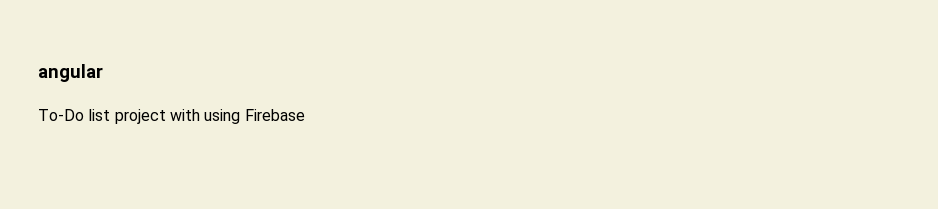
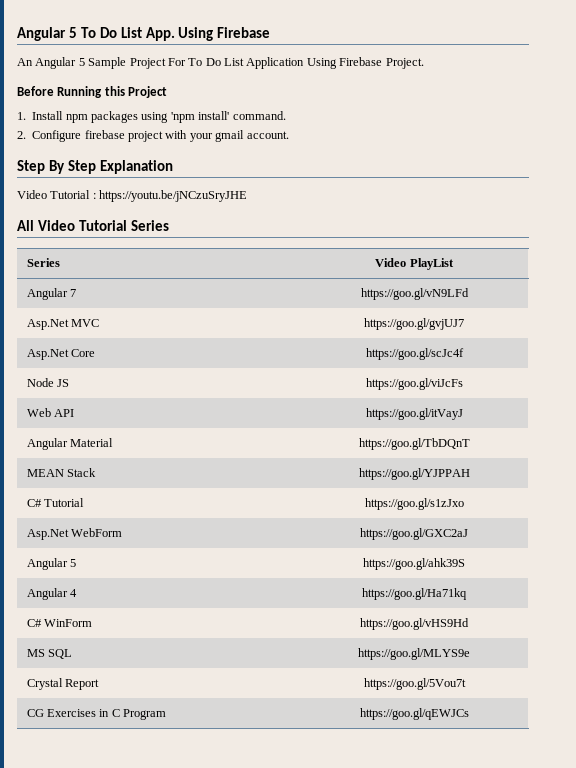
[38,64,103,82] [38,109,305,124] angular // To-Do list project with using Firebase -> [17,27,271,41] [17,57,424,69] [17,86,168,98] [17,111,286,123] [17,130,289,142] [17,160,173,174] [17,190,248,202] [17,220,169,231] [26,258,60,267] [375,258,454,270] [26,288,77,300] [360,288,469,300] [26,319,100,330] [364,318,465,330] [26,349,96,360] [365,348,464,360] [26,378,70,387] [365,378,463,390] [26,408,75,417] [365,408,463,420] [26,438,114,450] [358,438,470,450] [26,468,97,477] [358,468,470,480] [26,498,85,507] [364,498,464,510] [26,528,123,540] [360,528,469,540] [26,558,77,570] [363,558,466,570] [26,588,78,600] [362,588,468,600] [26,619,93,627] [360,618,470,630] [26,649,73,659] [358,648,471,660] [26,678,100,690] [363,678,466,690] [26,709,167,720] [359,708,469,720] Angular 5 To Do List App. Using Firebase // An Angular 5 Sample Project For To Do List Application Using Firebase Project. // Before Running this Project // 1. Install npm packages using 'npm install' command. // 2. Configure firebase project with your gmail account. // Step By Step Explanation // Video Tutorial : https://youtu.be/jNCzuSryJHE // All Video Tutorial Series // Series | Video PlayList // Angular 7 | https://goo.gl/vN9LFd // Asp.Net MVC | https://goo.gl/gvjUJ7 // Asp.Net Core | https://goo.gl/scJc4f // Node JS | https://goo.gl/viJcFs // Web API | https://goo.gl/itVayJ // Angular Material | https://goo.gl/TbDQnT // MEAN Stack | https://goo.gl/YJPPAH // C# Tutorial | https://goo.gl/s1zJxo // Asp.Net WebForm | https://goo.gl/GXC2aJ // Angular 5 | https://goo.gl/ahk39S // Angular 4 | https://goo.gl/Ha71kq // C# WinForm | https://goo.gl/vHS9Hd // MS SQL | https://goo.gl/MLYS9e // Crystal Report | https://goo.gl/5Vou7t // CG Exercises in C Program | https://goo.gl/qEWJCs

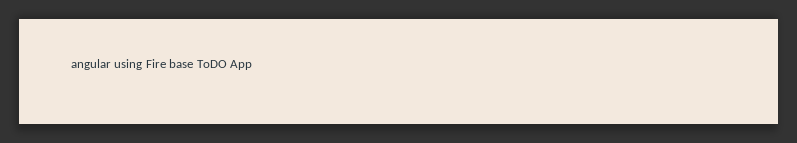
[17,27,271,41] [17,57,424,69] [17,86,168,98] [17,111,286,123] [17,130,289,142] [17,160,173,174] [17,190,248,202] [17,220,169,231] [26,258,60,267] [375,258,454,270] [26,288,77,300] [360,288,469,300] [26,319,100,330] [364,318,465,330] [26,349,96,360] [365,348,464,360] [26,378,70,387] [365,378,463,390] [26,408,75,417] [365,408,463,420] [26,438,114,450] [358,438,470,450] [26,468,97,477] [358,468,470,480] [26,498,85,507] [364,498,464,510] [26,528,123,540] [360,528,469,540] [26,558,77,570] [363,558,466,570] [26,588,78,600] [362,588,468,600] [26,619,93,627] [360,618,470,630] [26,649,73,659] [358,648,471,660] [26,678,100,690] [363,678,466,690] [26,709,167,720] [359,708,469,720] Angular 5 To Do List App. Using Firebase // An Angular 5 Sample Project For To Do List Application Using Firebase Project. // Before Running this Project // 1. Install npm packages using 'npm install' command. // 2. Configure firebase project with your gmail account. // Step By Step Explanation // Video Tutorial : https://youtu.be/jNCzuSryJHE // All Video Tutorial Series // Series | Video PlayList // Angular 7 | https://goo.gl/vN9LFd // Asp.Net MVC | https://goo.gl/gvjUJ7 // Asp.Net Core | https://goo.gl/scJc4f // Node JS | https://goo.gl/viJcFs // Web API | https://goo.gl/itVayJ // Angular Material | https://goo.gl/TbDQnT // MEAN Stack | https://goo.gl/YJPPAH // C# Tutorial | https://goo.gl/s1zJxo // Asp.Net WebForm | https://goo.gl/GXC2aJ // Angular 5 | https://goo.gl/ahk39S // Angular 4 | https://goo.gl/Ha71kq // C# WinForm | https://goo.gl/vHS9Hd // MS SQL | https://goo.gl/MLYS9e // Crystal Report | https://goo.gl/5Vou7t // CG Exercises in C Program | https://goo.gl/qEWJCs -> [71,59,252,70] angular using Fire base ToDO App

